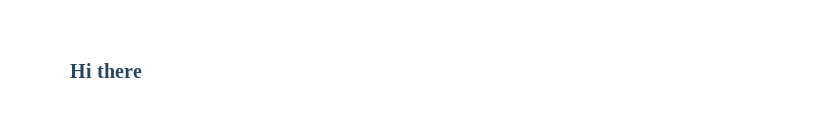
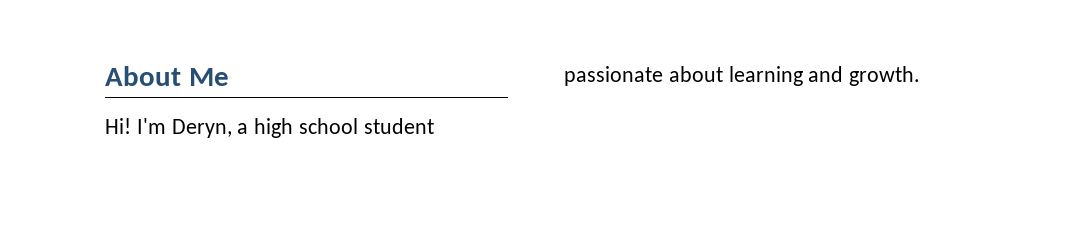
[70,63,143,78] Hi there -> [105,66,229,86] [105,118,434,138] [564,66,921,86] About Me // Hi! I'm Deryn, a high school student passionate about learning and growth.

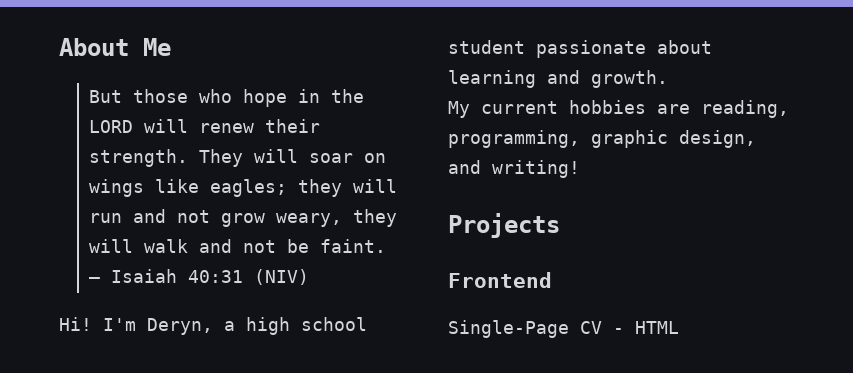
(229, 77) none -> [89,89,365,107] [89,119,321,133] [89,149,387,167] [89,179,398,197] [89,209,398,227] [89,239,387,253] [89,269,310,285] // But those who hope in the LORD will renew their strength. They will soar on wings like eagles; they will run and not grow weary, they will walk and not be faint. — Isaiah 40:31 (NIV)
(921, 76) none -> [448,100,789,118] [448,130,756,148] [448,160,580,178] [448,213,560,238] [448,272,552,288] [448,320,679,338] // My current hobbies are reading, programming, graphic design, and writing! // Projects // Frontend // Single-Page CV - HTML

